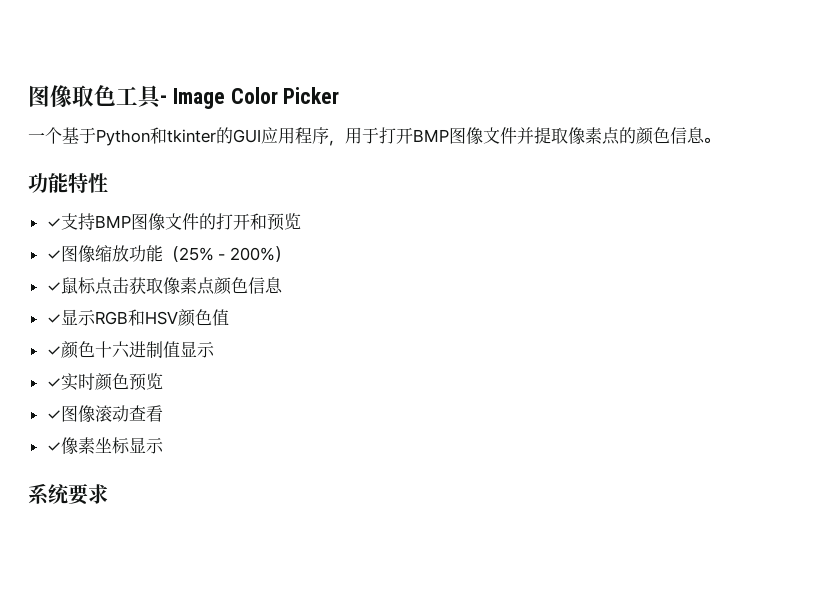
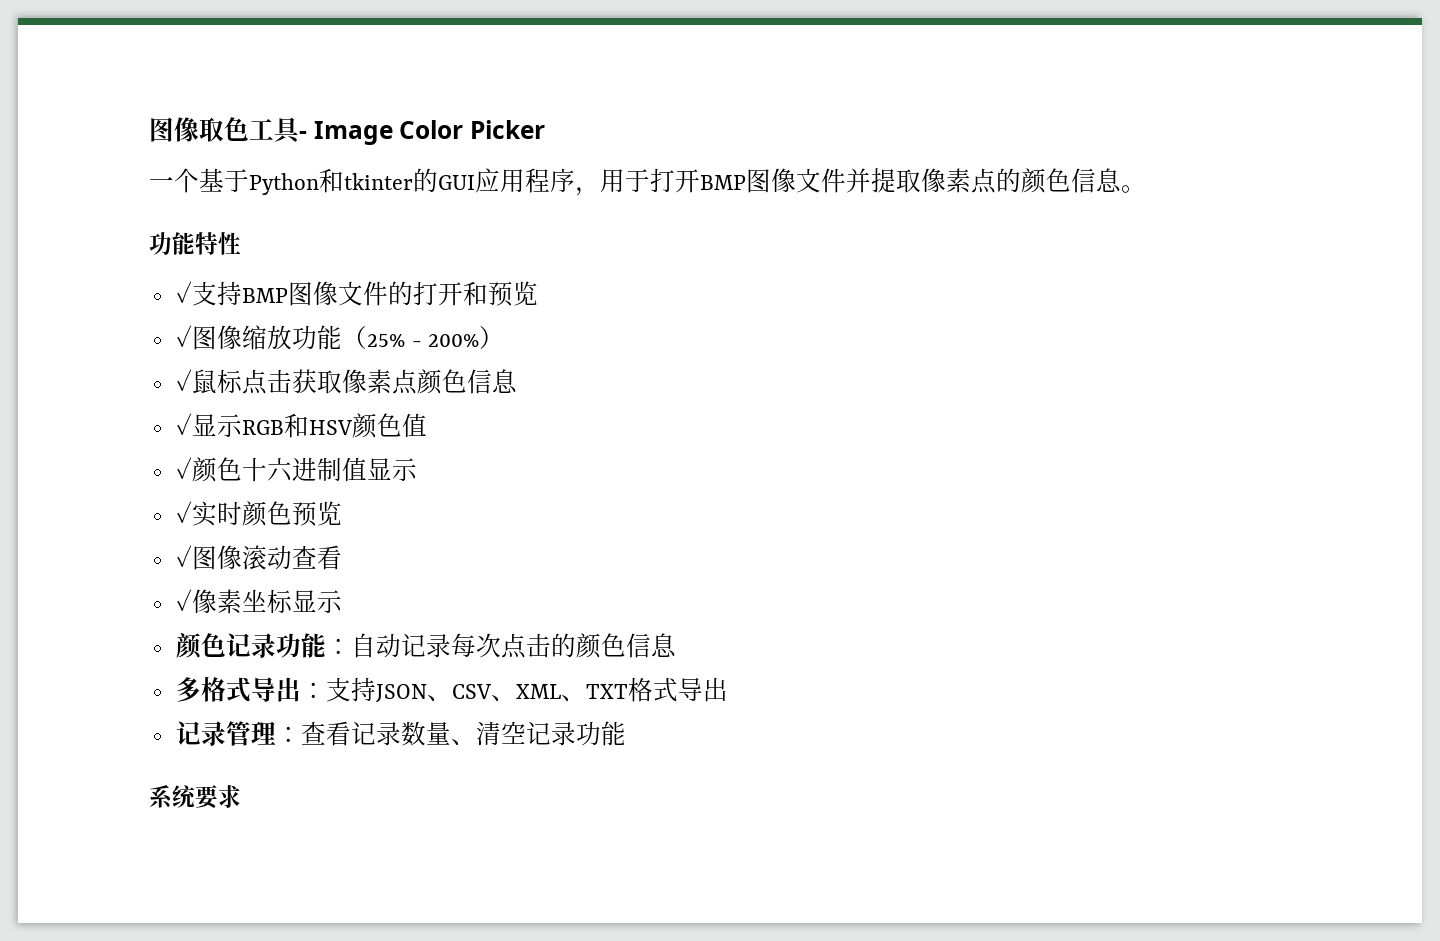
(164, 445) none -> [175,633,676,659] [175,677,728,703] [175,721,626,746] // 颜色记录功能：自动记录每次点击的颜色信息 // 多格式导出：支持JSON、CSV、XML、TXT格式导出 // 记录管理：查看记录数量、清空记录功能

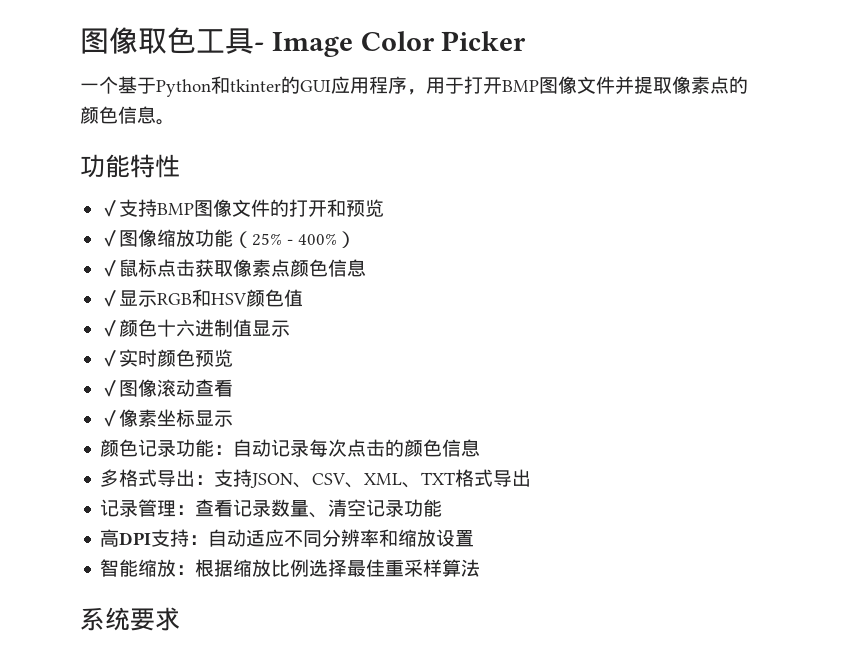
[428,334,480,347] 200% -> [298,233,338,245] 400%
(626, 733) none -> [100,529,475,547] [100,559,481,577] // 高DPI支持：自动适应不同分辨率和缩放设置 // 智能缩放：根据缩放比例选择最佳重采样算法

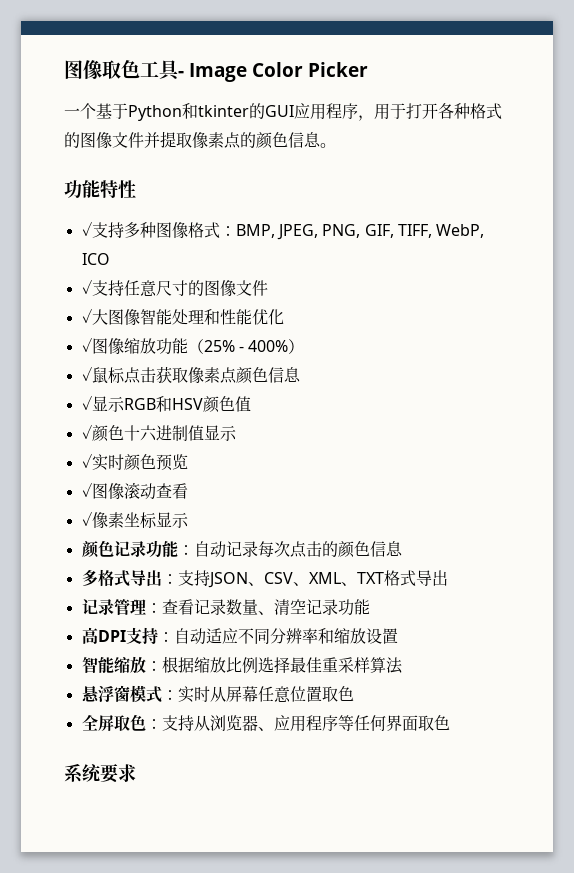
[502,80,539,92] BMP -> [438,103,502,119] [64,132,80,148] 各种格式的
[157,199,385,217] BMP图像文件的打开和预览 -> [123,222,485,240] [81,253,110,265] [81,279,268,297] [81,308,284,326] 多种图像格式：BMP, JPEG, PNG, GIF, TIFF, WebP, ICO // ✓支持任意尺寸的图像文件 // ✓大图像智能处理和性能优化
(481, 568) none -> [81,685,354,703] [81,714,450,732] // 悬浮窗模式：实时从屏幕任意位置取色 // 全屏取色：支持从浏览器、应用程序等任何界面取色

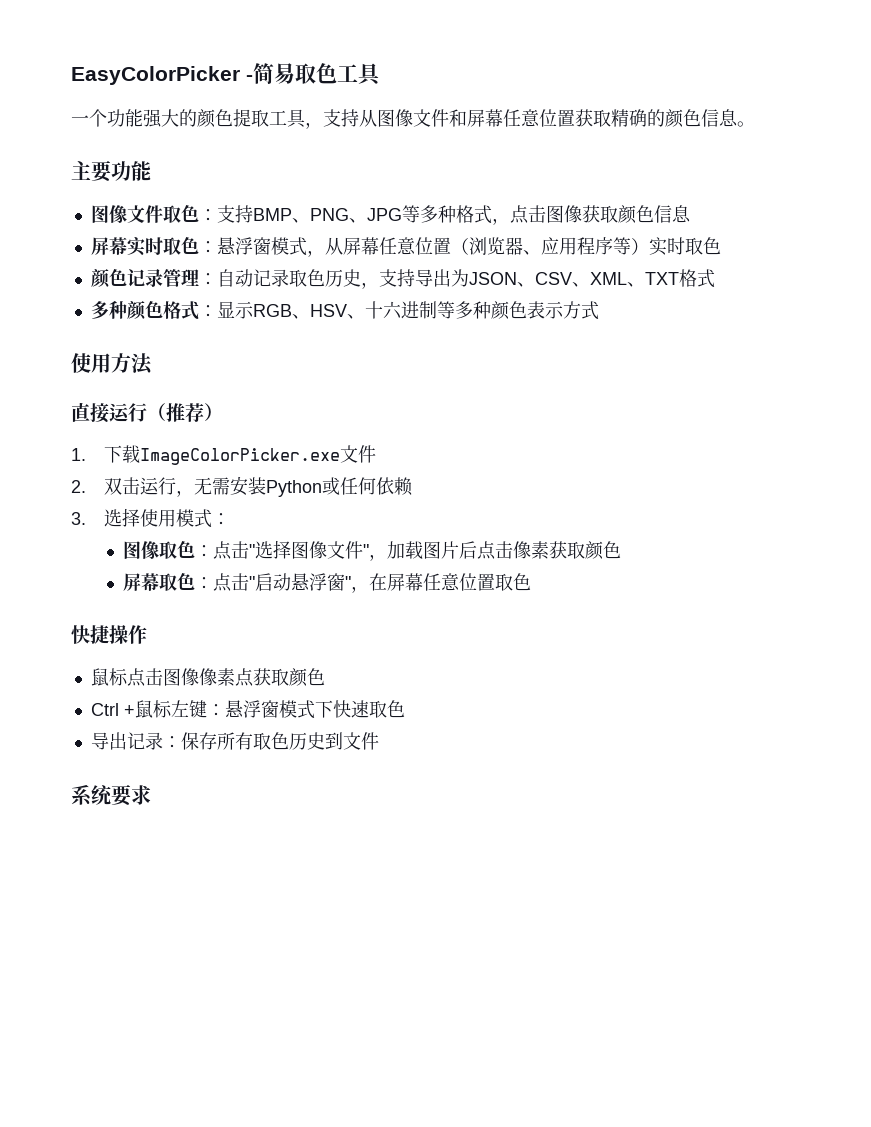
[64,60,102,80] 图像 -> [71,63,295,85] EasyColorPicker -简易
[178,62,369,82] [64,103,502,121] [64,131,241,149] - Image Color Picker // 一个基于Python和tkinter的GUI应用程序，用于打开各种格式的图像文件并提取像素点 -> [71,109,647,129] // 一个功能强大的颜色提取工具，支持从图像文件和屏幕任意位置获取精确
[64,180,136,199] [81,221,485,240] [81,253,110,265] [81,279,268,297] [81,308,284,326] [81,337,305,355] [81,366,301,384] [81,395,251,413] [81,424,237,442] [81,453,188,471] [81,482,188,500] [81,511,189,529] 功能特性 // ✓支持多种图像格式：BMP, JPEG, PNG, GIF, TIFF, WebP, ICO // ✓支持任意尺寸的图像文件 // ✓大图像智能处理和性能优化 // ✓图像缩放功能（25% - 400%） // ✓鼠标点击获取像素点颜色信息 // ✓显示RGB和HSV颜色值 // ✓颜色十六进制值显示 // ✓实时颜色预览 // ✓图像滚动查看 // ✓像素坐标显示 -> [71,161,151,182] [90,205,691,225] [90,237,721,257] 主要功能 // 图像文件取色：支持BMP、PNG、JPG等多种格式，点击图像获取颜色信息 // 屏幕实时取色：悬浮窗模式，从屏幕任意位置（浏览器、应用程序等）实时取色
[145,540,178,557] 功能 -> [162,269,199,287] 管理
[257,541,403,558] [81,569,210,587] 每次点击的颜色信息 // 多格式导出：支持 -> [288,269,469,289] 取色历史，支持导出为
[415,570,448,586] [81,599,370,616] [81,627,398,645] [81,656,403,674] [81,685,354,703] [81,714,450,732] 导出 // 记录管理：查看记录数量、清空记录功能 // 高DPI支持：自动适应不同分辨率和缩放设置 // 智能缩放：根据缩放比例选择最佳重采样算法 // 悬浮窗模式：实时从屏幕任意位置取色 // 全屏取色：支持从浏览器、应用程序等任何界面取色 -> [90,300,599,320] [71,353,153,375] [71,402,223,423] [71,445,376,465] [71,476,413,497] [71,508,230,528] [123,540,622,561] [123,573,532,593] [71,625,147,644] [90,668,325,687] [90,700,405,719] [90,732,379,750] // 多种颜色格式：显示RGB、HSV、十六进制等多种颜色表示方式 // 使用方法 // 直接运行（推荐） // 1.下载ImageColorPicker.exe文件 // 2.双击运行，无需安装Python或任何依赖 // 3.选择使用模式： // 图像取色：点击"选择图像文件"，加载图片后点击像素获取颜色 // 屏幕取色：点击"启动悬浮窗"，在屏幕任意位置取色 // 快捷操作 // 鼠标点击图像像素点获取颜色 // Ctrl +鼠标左键：悬浮窗模式下快速取色 // 导出记录：保存所有取色历史到文件

